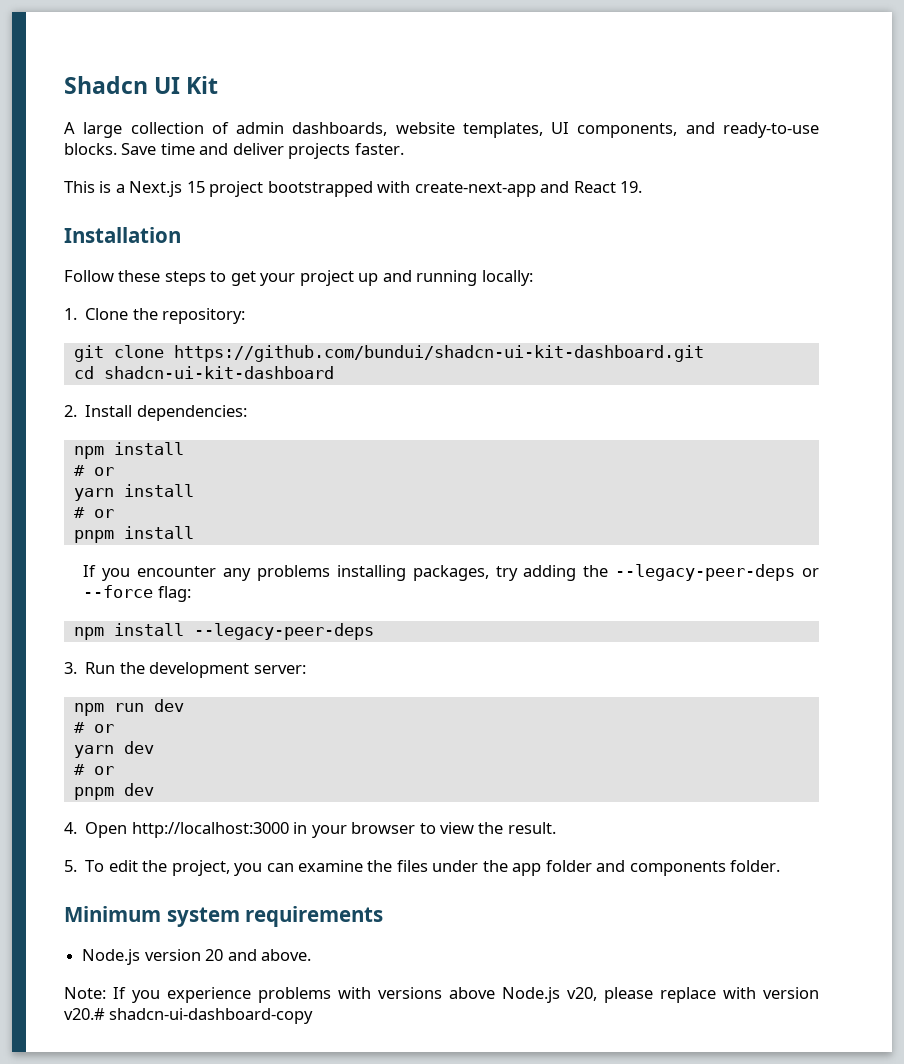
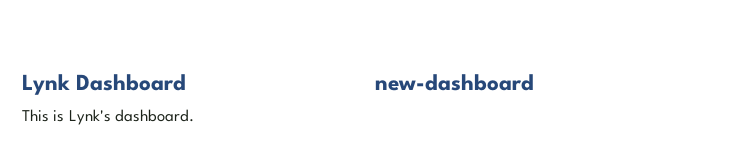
[64,76,219,94] [64,122,819,138] [64,143,404,159] [64,181,643,197] [64,227,181,243] [64,270,533,286] [64,308,246,324] [73,345,704,362] [73,366,334,379] [64,405,247,421] [73,442,184,459] [73,465,114,476] [73,484,194,501] [73,507,114,518] [73,526,194,543] [83,564,820,581] [83,585,191,602] [73,623,374,640] [64,662,306,678] [73,699,184,716] [73,722,114,733] [73,741,154,758] [73,764,114,775] [73,783,154,800] [64,822,556,838] [64,860,781,876] [64,906,384,927] [82,949,311,965] [64,987,819,1003] [64,1008,314,1024] Shadcn UI Kit // A large collection of admin dashboards, website templates, UI components, and ready-to-use blocks. Save time and deliver projects faster. // This is a Next.js 15 project bootstrapped with create-next-app and React 19. // Installation // Follow these steps to get your project up and running locally: // 1. Clone the repository: // git clone https://github.com/bundui/shadcn-ui-kit-dashboard.git // cd shadcn-ui-kit-dashboard // 2. Install dependencies: // npm install // # or // yarn install // # or // pnpm install // If you encounter any problems installing packages, try adding the --legacy-peer-deps or --force flag: // npm install --legacy-peer-deps // 3. Run the development server: // npm run dev // # or // yarn dev // # or // pnpm dev // 4. Open http://localhost:3000 in your browser to view the result. // 5. To edit the project, you can examine the files under the app folder and components folder. // Minimum system requirements // Node.js version 20 and above. // Note: If you experience problems with versions above Node.js v20, please replace with version v20.# shadcn-ui-dashboard-copy -> [22,74,187,95] [22,109,195,125] [375,74,534,91] Lynk Dashboard // This is Lynk's dashboard. // new-dashboard

